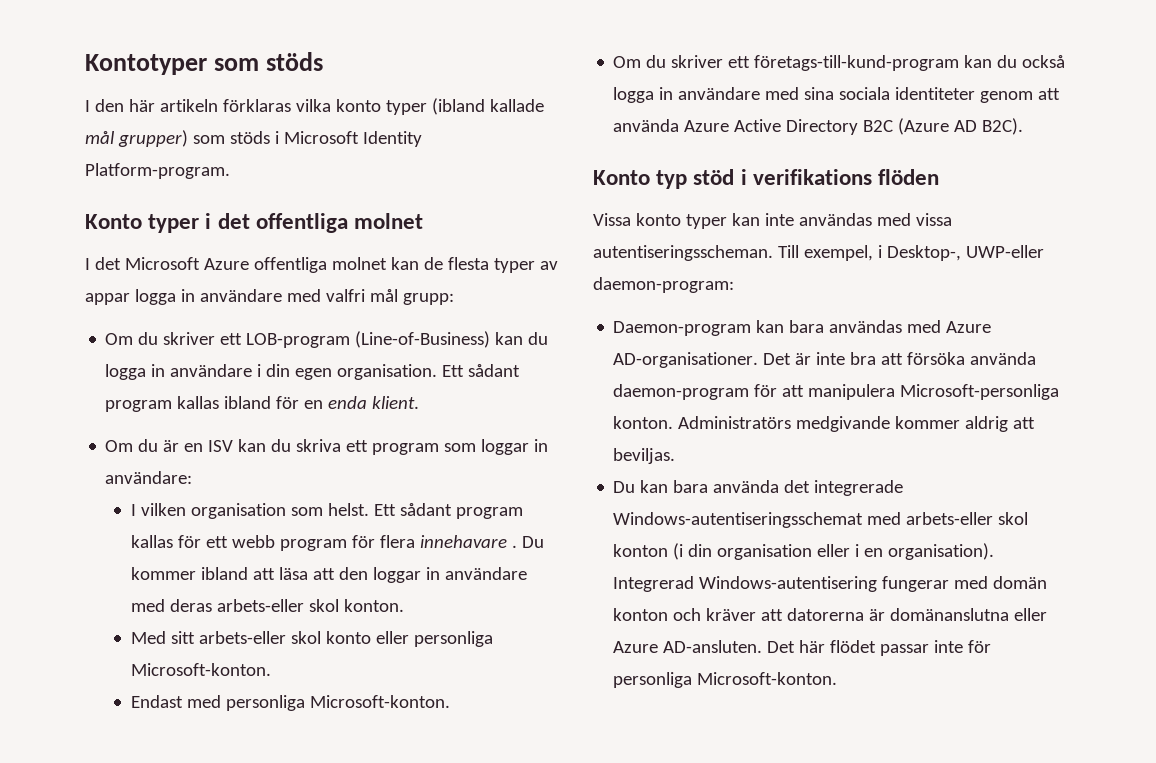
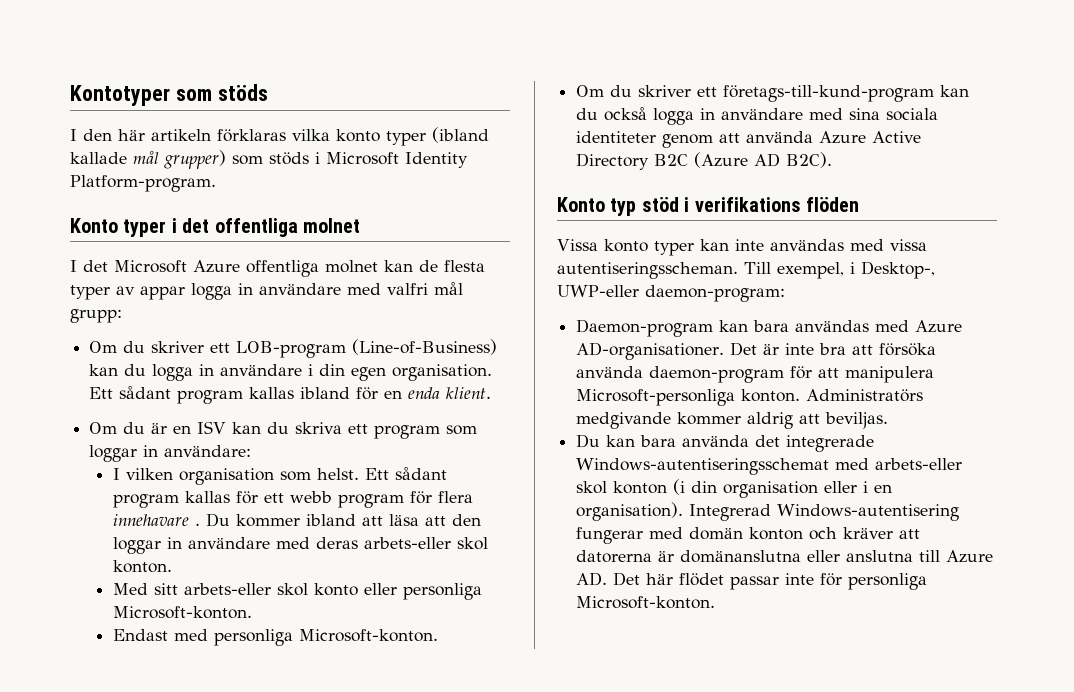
[613,640,763,653] Azure AD-ansluten. -> [846,550,994,563] [576,572,608,586] anslutna till Azure AD.

